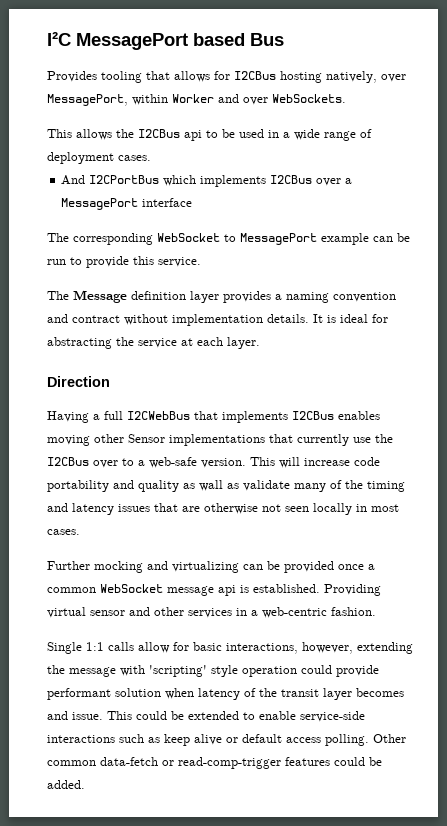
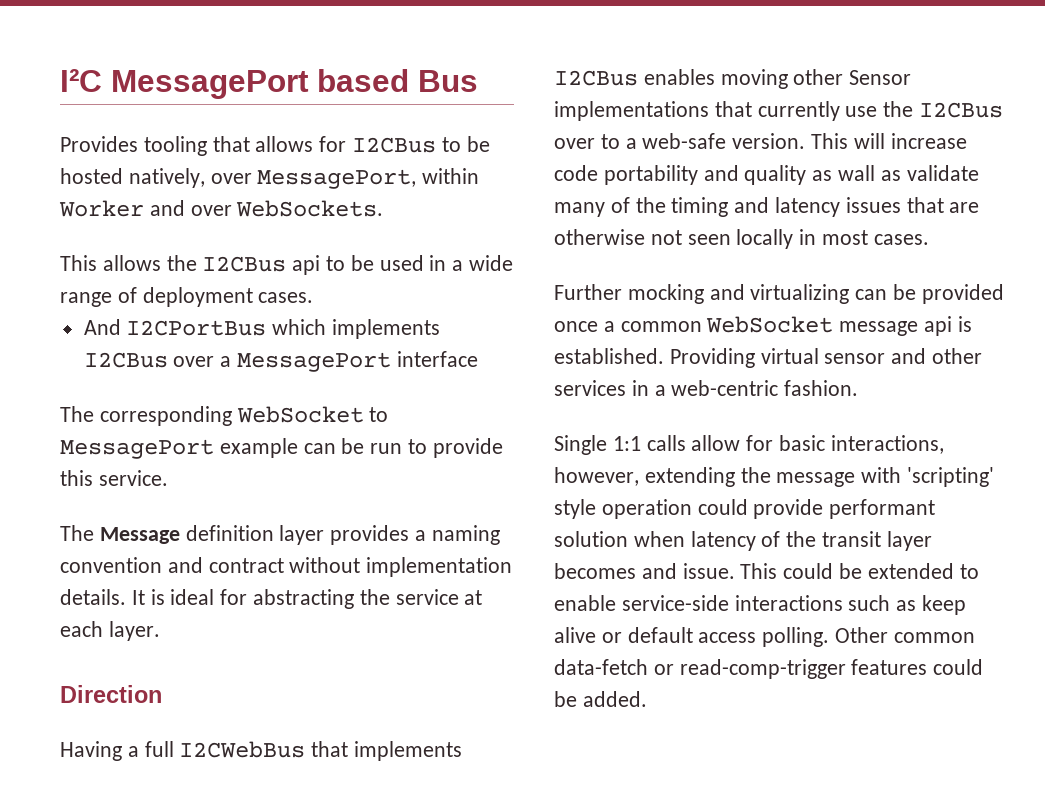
[280,71,322,83] hosting -> [441,136,490,152] [60,168,123,184] to be hosted

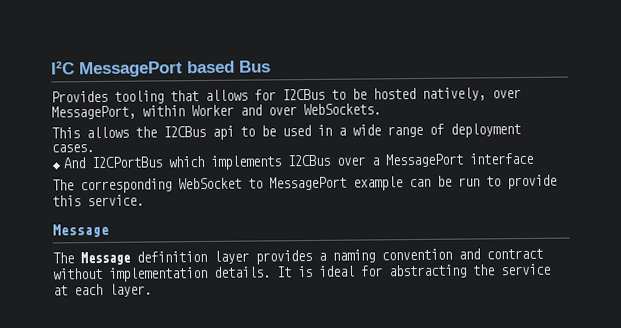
(168, 478) none -> [52,223,109,238] // Message
[60,685,162,703] [60,741,463,761] [554,69,912,89] [554,101,1004,121] [554,133,967,149] [554,165,979,185] [554,197,980,217] [554,229,929,249] [554,284,1004,304] [554,316,972,336] [554,348,983,368] [554,380,859,396] [554,435,944,455] [554,467,995,487] [554,499,936,519] [554,531,932,551] [554,563,979,579] [554,595,967,615] [554,627,975,647] [554,659,984,679] [554,691,647,707] // Direction // Having a full I2CWebBus that implements I2CBus enables moving other Sensor implementations that currently use the I2CBus over to a web-safe version. This will increase code portability and quality as wall as validate many of the timing and latency issues that are otherwise not seen locally in most cases. // Further mocking and virtualizing can be provided once a common WebSocket message api is established. Providing virtual sensor and other services in a web-centric fashion. // Single 1:1 calls allow for basic interactions, however, extending the message with 'scripting' style operation could provide performant solution when latency of the transit layer becomes and issue. This could be extended to enable service-side interactions such as keep alive or default access polling. Other common data-fetch or read-comp-trigger features could be added. -> (152, 290) none

